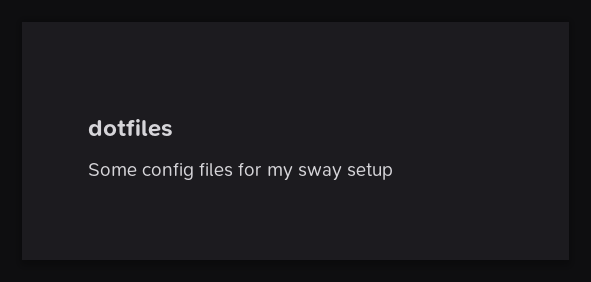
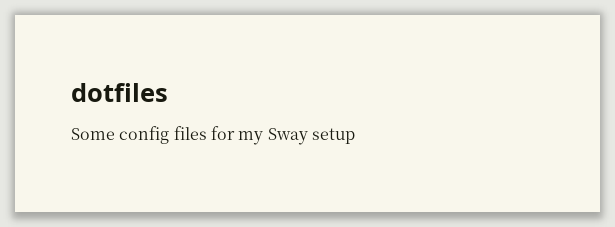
[297,166,342,181] sway -> [267,128,308,145] Sway

